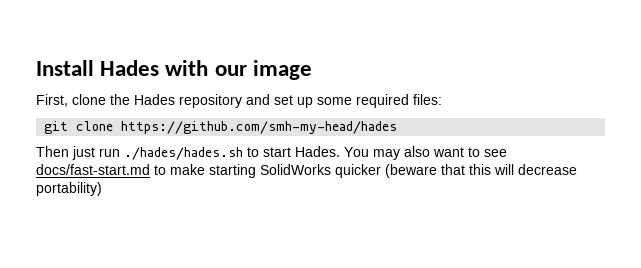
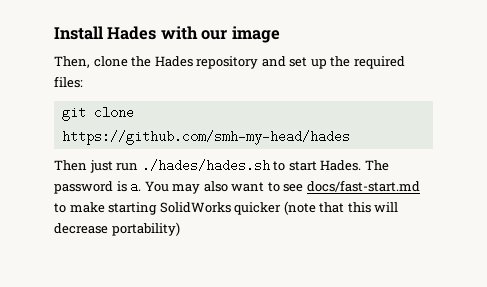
[36,94,68,107] First, -> [54,56,90,68] Then,
[317,97,352,105] some -> [330,56,351,67] the
(340, 151) none -> [364,160,389,171] [54,180,142,194] The password is a.
[385,164,437,178] (beware -> [283,201,316,215] (note

